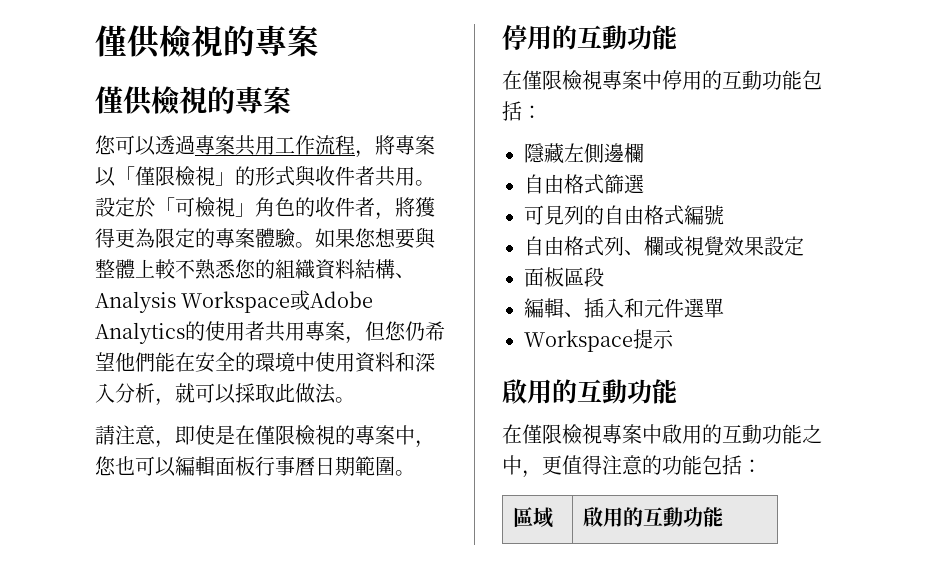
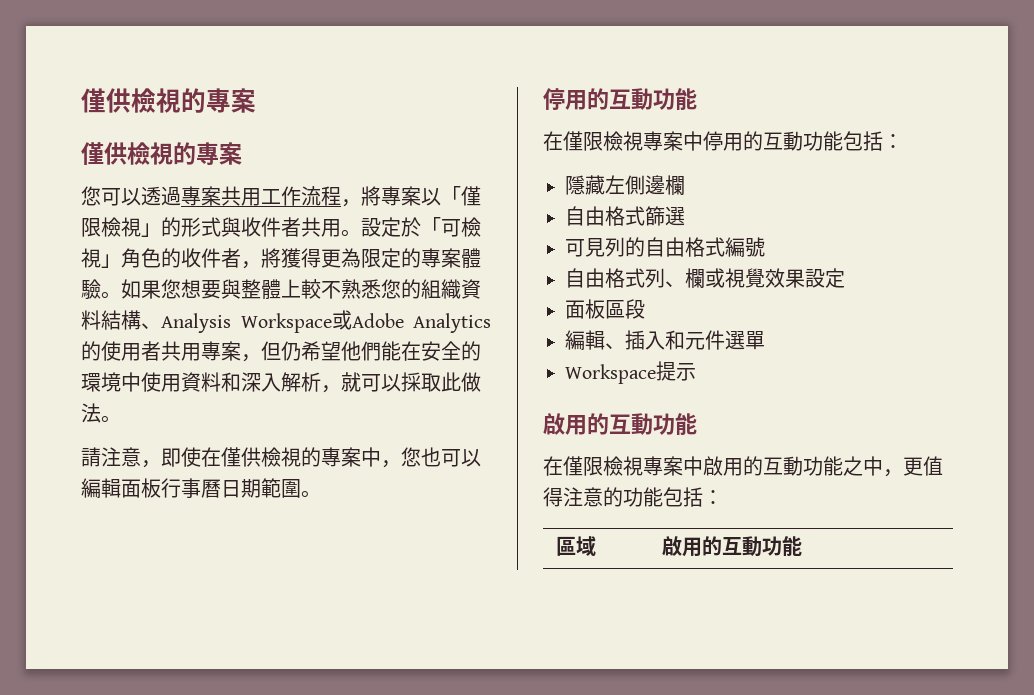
[385,321,406,341] 您 -> (281, 351) none
[115,383,135,403] 分 -> [281,372,301,392] 解
[215,425,295,445] 是在僅限 -> [201,447,261,467] 在僅供

